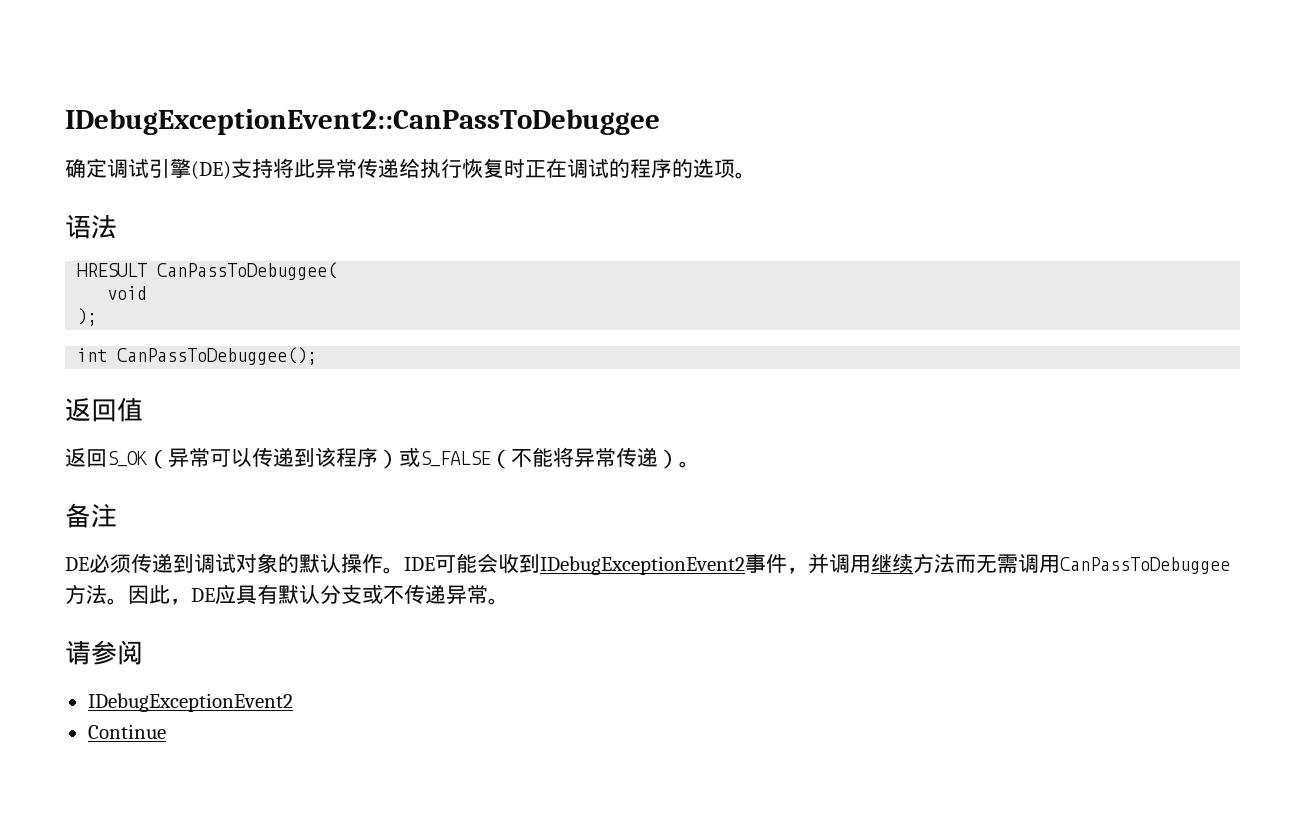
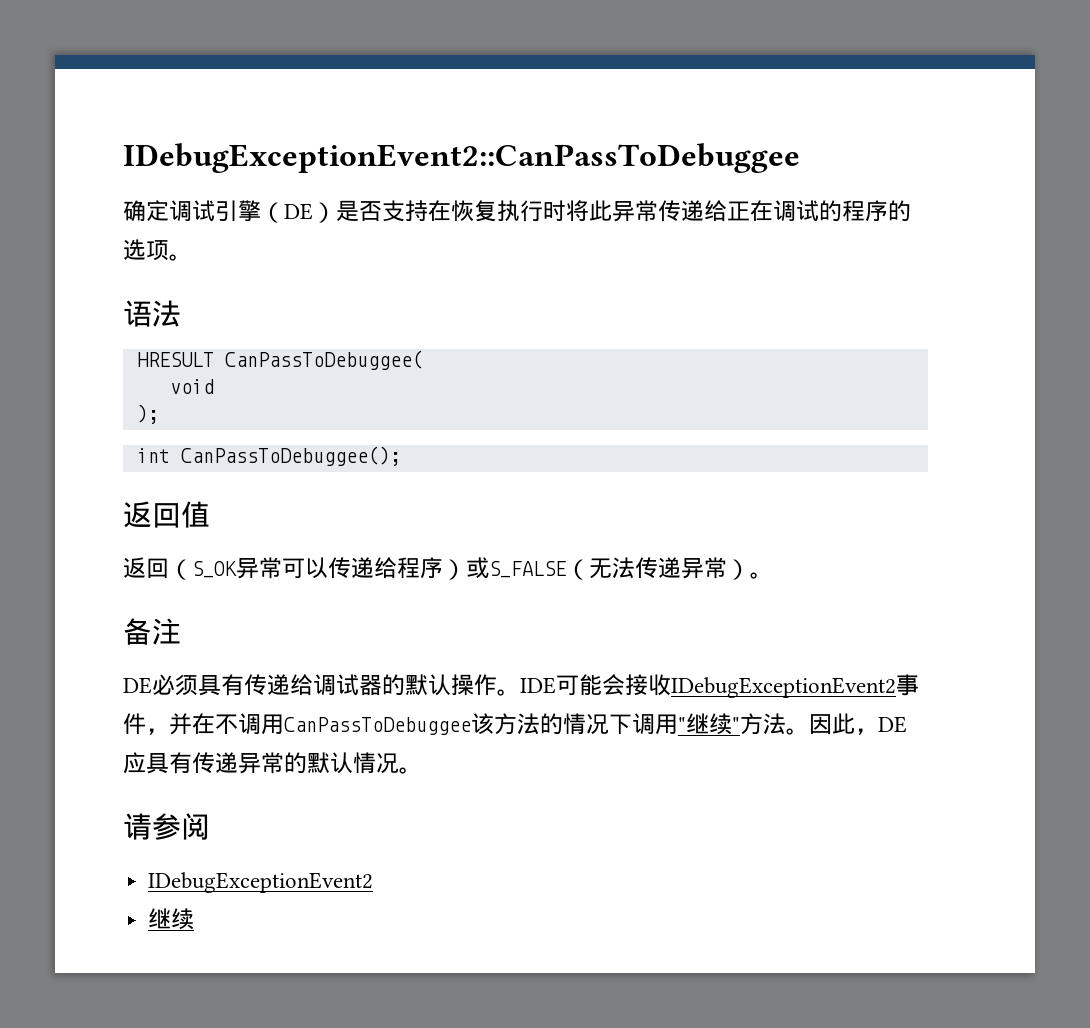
[191,158,273,180] (DE)支持 -> [261,200,566,223] （DE）是否支持在恢复执行时
[420,158,525,178] 执行恢复时 -> (727, 211) none
[107,449,168,469] S_OK（ -> [169,559,237,580] （S_OK
[294,447,336,467] 到该 -> [374,557,397,579] 给
[511,447,658,468] 不能将异常传递 -> [589,557,727,579] 无法传递异常
[131,553,278,573] 传递到调试对象 -> [198,674,382,696] 具有传递给调试器
[498,554,540,573] 收到 -> [625,674,671,696] 接收
[829,553,1230,574] 调用继续方法而无需调用CanPassToDebuggee -> [192,713,740,735] 在不调用CanPassToDebuggee该方法的情况下调用"继续"
[278,584,488,605] 默认分支或不传递异常 -> [192,752,399,774] 传递异常的默认情况
[87,724,166,739] Continue -> [148,908,195,930] 继续

